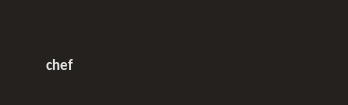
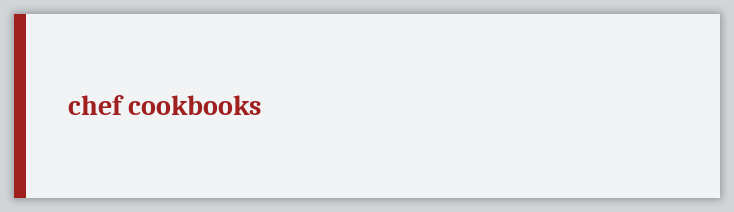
(73, 64) none -> [128,95,262,115] cookbooks

